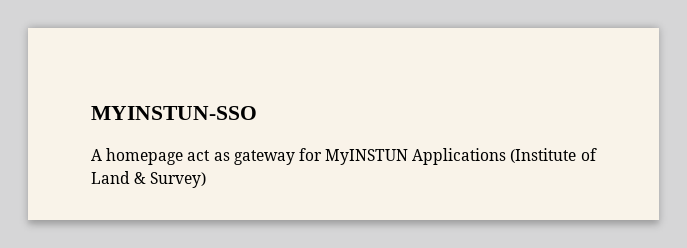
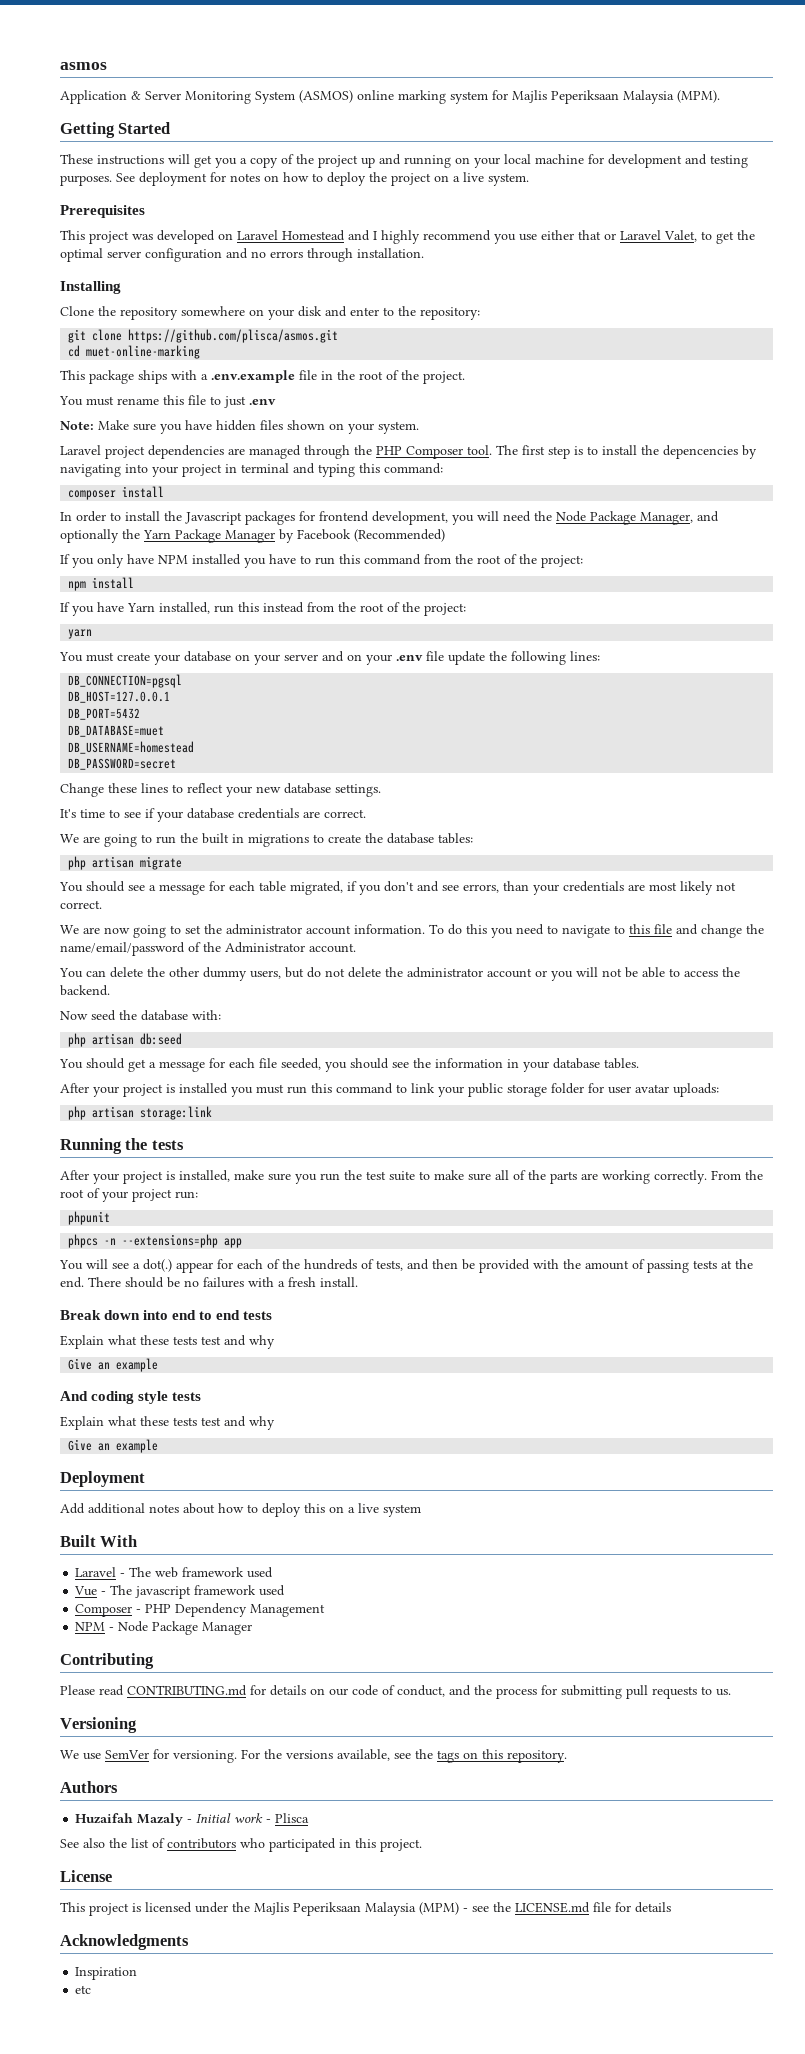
[91,106,257,120] [91,148,597,165] [91,171,207,188] MYINSTUN-SSO // A homepage act as gateway for MyINSTUN Applications (Institute of Land & Survey) -> [60,62,107,70] [60,90,720,104] [60,122,171,138] [60,154,748,168] [60,172,529,186] [60,205,145,218] [60,230,755,244] [60,248,424,262] [60,281,121,294] [60,306,480,320] [68,329,339,343] [68,345,201,359] [60,370,465,384] [59,395,276,408] [60,420,419,434] [60,445,757,459] [60,463,443,477] [68,486,165,500] [60,511,719,525] [60,529,445,543] [60,554,583,568] [68,577,135,591] [60,602,466,616] [68,629,93,639] [59,651,600,665] [68,674,183,688] [68,691,171,703] [68,708,141,720] [68,725,165,737] [68,741,195,754] [68,758,177,770] [60,783,381,797] [60,808,366,822] [60,833,473,847] [68,856,183,870] [59,881,736,895] [60,900,102,909] [60,924,764,938] [60,942,356,956] [59,967,740,981] [60,985,110,996] [60,1010,221,1021] [68,1033,183,1047] [59,1058,639,1072] [60,1083,719,1097] [68,1106,213,1120] [60,1138,184,1154] [60,1170,763,1184] [60,1188,198,1202] [68,1211,111,1225] [68,1234,243,1248] [59,1259,753,1273] [60,1277,358,1288] [60,1310,273,1320] [60,1335,275,1349] [68,1358,159,1372] [60,1391,202,1404] [60,1416,275,1430] [68,1439,159,1453] [60,1471,145,1487] [60,1503,421,1517] [60,1535,138,1547] [75,1567,274,1578] [74,1585,286,1599] [75,1603,326,1617] [75,1621,253,1635] [60,1653,154,1669] [60,1685,731,1699] [60,1717,137,1733] [60,1749,567,1763] [60,1781,118,1793] [75,1813,310,1826] [60,1838,422,1852] [60,1870,112,1882] [60,1902,671,1916] [60,1934,189,1950] [75,1967,138,1980] [75,1985,92,1994] asmos // Application & Server Monitoring System (ASMOS) online marking system for Majlis Peperiksaan Malaysia (MPM). // Getting Started // These instructions will get you a copy of the project up and running on your local machine for development and testing purposes. See deployment for notes on how to deploy the project on a live system. // Prerequisites // This project was developed on Laravel Homestead and I highly recommend you use either that or Laravel Valet, to get the optimal server configuration and no errors through installation. // Installing // Clone the repository somewhere on your disk and enter to the repository: // git clone https://github.com/plisca/asmos.git // cd muet-online-marking // This package ships with a .env.example file in the root of the project. // You must rename this file to just .env // Note: Make sure you have hidden files shown on your system. // Laravel project dependencies are managed through the PHP Composer tool. The first step is to install the depencencies by navigating into your project in terminal and typing this command: // composer install // In order to install the Javascript packages for frontend development, you will need the Node Package Manager, and optionally the Yarn Package Manager by Facebook (Recommended) // If you only have NPM installed you have to run this command from the root of the project: // npm install // If you have Yarn installed, run this instead from the root of the project: // yarn // You must create your database on your server and on your .env file update the following lines: // DB_CONNECTION=pgsql // DB_HOST=127.0.0.1 // DB_PORT=5432 // DB_DATABASE=muet // DB_USERNAME=homestead // DB_PASSWORD=secret // Change these lines to reflect your new database settings. // It's time to see if your database credentials are correct. // We are going to run the built in migrations to create the database tables: // php artisan migrate // You should see a message for each table migrated, if you don't and see errors, than your credentials are most likely not correct. // We are now going to set the administrator account information. To do this you need to navigate to this file and change the name/email/password of the Administrator account. // You can delete the other dummy users, but do not delete the administrator account or you will not be able to access the backend. // Now seed the database with: // php artisan db:seed // You should get a message for each file seeded, you should see the information in your database tables. // After your project is installed you must run this command to link your public storage folder for user avatar uploads: // php artisan storage:link // Running the tests // After your project is installed, make sure you run the test suite to make sure all of the parts are working correctly. From the root of your project run: // phpunit // phpcs -n --extensions=php app // You will see a dot(.) appear for each of the hundreds of tests, and then be provided with the amount of passing tests at the end. There should be no failures with a fresh install. // Break down into end to end tests // Explain what these tests test and why // Give an example // And coding style tests // Explain what these tests test and why // Give an example // Deployment // Add additional notes about how to deploy this on a live system // Built With // Laravel - The web framework used // Vue - The javascript framework used // Composer - PHP Dependency Management // NPM - Node Package Manager // Contributing // Please read CONTRIBUTING.md for details on our code of conduct, and the process for submitting pull requests to us. // Versioning // We use SemVer for versioning. For the versions available, see the tags on this repository. // Authors // Huzaifah Mazaly - Initial work - Plisca // See also the list of contributors who participated in this project. // License // This project is licensed under the Majlis Peperiksaan Malaysia (MPM) - see the LICENSE.md file for details // Acknowledgments // Inspiration // etc

